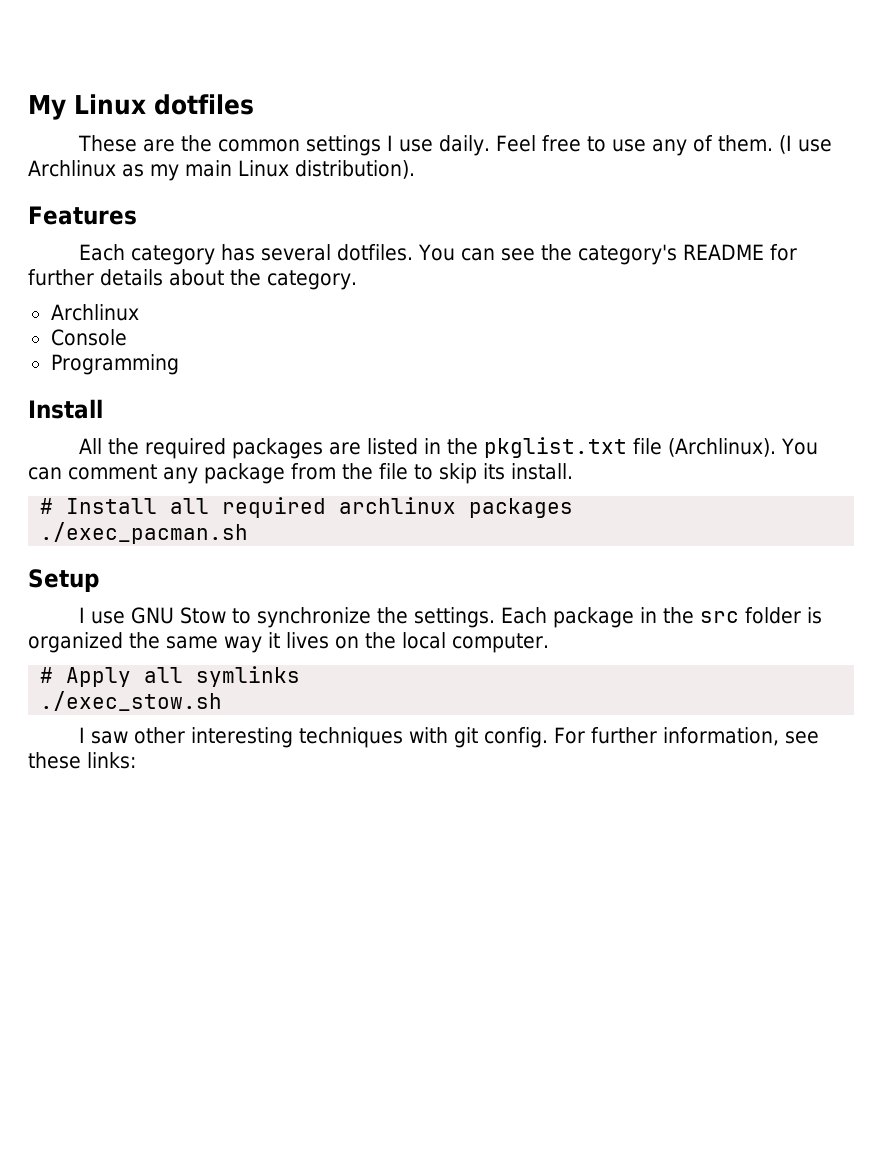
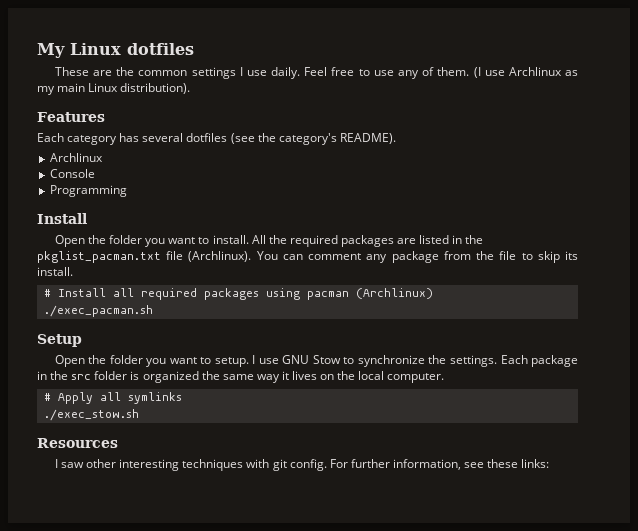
[336,244,797,265] [28,269,357,290] [50,304,139,321] [50,329,127,346] [50,354,179,375] [28,399,103,419] dotfiles. You can see the category's README for further details about the category. // Archlinux // Console // Programming // Install // -> [186,133,396,145] [49,153,103,162] [49,169,95,178] [49,185,127,197] [37,213,87,224] [54,235,249,247] dotfiles (see the category's README). // Archlinux // Console // Programming // Install // Open the folder you want to install.
[483,437,627,458] pkglist.txt -> [37,251,161,263] pkglist_pacman.txt
[339,497,574,518] archlinux packages -> [203,288,433,300] packages using pacman (Archlinux)
(99, 580) none -> [54,355,249,367] Open the folder you want to setup.
(223, 701) none -> [37,438,118,448] // Resources

